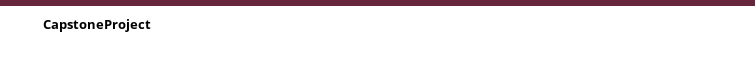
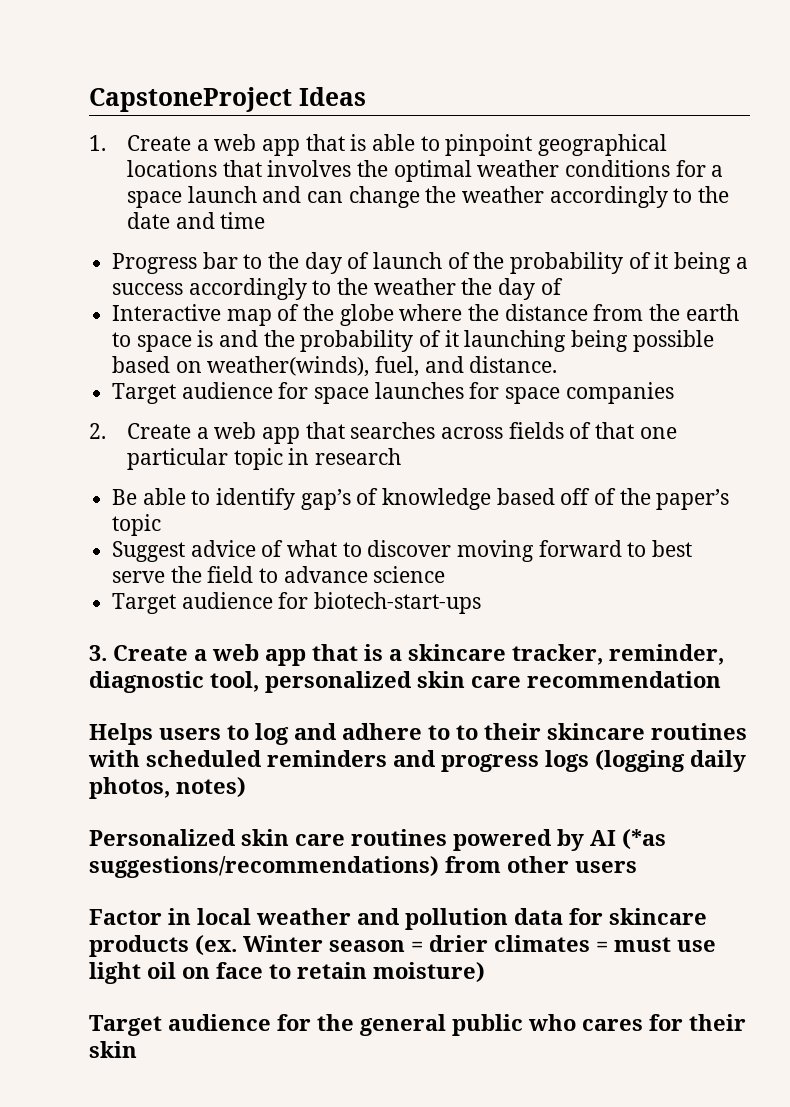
(151, 25) none -> [298,87,366,106] [89,134,668,156] [127,160,724,182] [127,186,730,208] [127,212,266,229] [112,252,748,274] [112,278,563,300] [112,304,739,326] [112,330,714,352] [112,356,558,377] [112,382,674,404] [89,422,677,444] [127,448,402,470] [112,488,730,510] [112,514,162,536] [112,540,693,562] [112,566,446,583] [112,592,482,614] [89,644,724,666] [89,671,721,693] [89,723,747,745] [88,750,746,772] [89,777,246,799] [89,829,666,851] [89,856,637,878] [89,908,707,930] [89,935,716,957] [89,962,485,984] [89,1014,746,1036] [89,1041,137,1058] Ideas // 1. Create a web app that is able to pinpoint geographical locations that involves the optimal weather conditions for a space launch and can change the weather accordingly to the date and time // Progress bar to the day of launch of the probability of it being a success accordingly to the weather the day of // Interactive map of the globe where the distance from the earth to space is and the probability of it launching being possible based on weather(winds), fuel, and distance. // Target audience for space launches for space companies // 2. Create a web app that searches across fields of that one particular topic in research // Be able to identify gap’s of knowledge based off of the paper’s topic // Suggest advice of what to discover moving forward to best serve the field to advance science // Target audience for biotech-start-ups // 3. Create a web app that is a skincare tracker, reminder, diagnostic tool, personalized skin care recommendation // Helps users to log and adhere to to their skincare routines with scheduled reminders and progress logs (logging daily photos, notes) // Personalized skin care routines powered by AI (*as suggestions/recommendations) from other users // Factor in local weather and pollution data for skincare products (ex. Winter season = drier climates = must use light oil on face to retain moisture) // Target audience for the general public who cares for their skin

